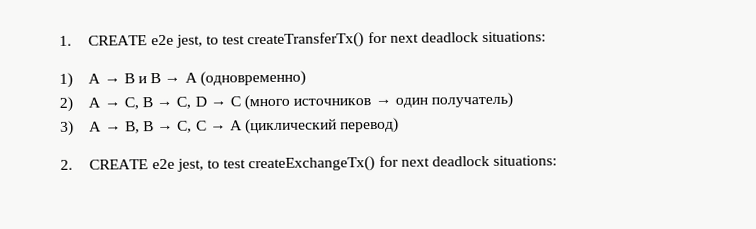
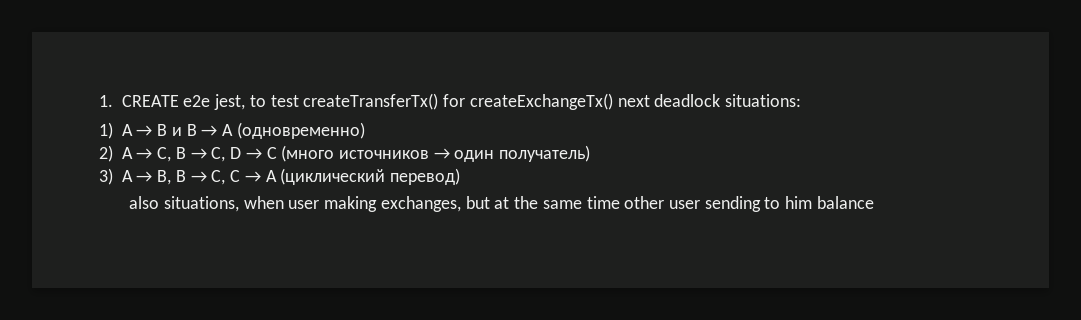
(388, 37) none -> [469,93,613,110] createExchangeTx()
[60,155,558,173] 2. CREATE e2e jest, to test createExchangeTx() for next deadlock situations: -> [129,196,874,212] also situations, when user making exchanges, but at the same time other user sending to him balance

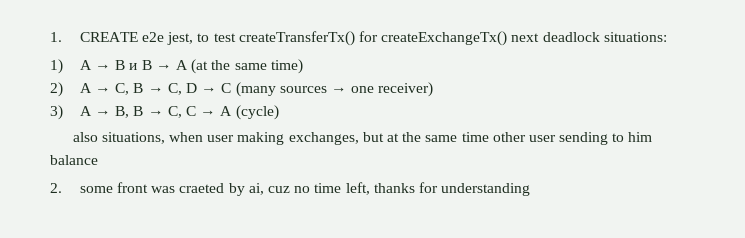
[236,122,365,139] (одновременно) -> [191,59,303,74] (at the same time)
[281,145,591,162] (много источников → один получатель) -> [235,82,434,97] (many sources → one receiver)
[280,168,460,185] (циклический перевод) -> [235,105,279,120] (cycle)
(874, 202) none -> [50,182,531,196] // 2. some front was craeted by ai, cuz no time left, thanks for understanding

